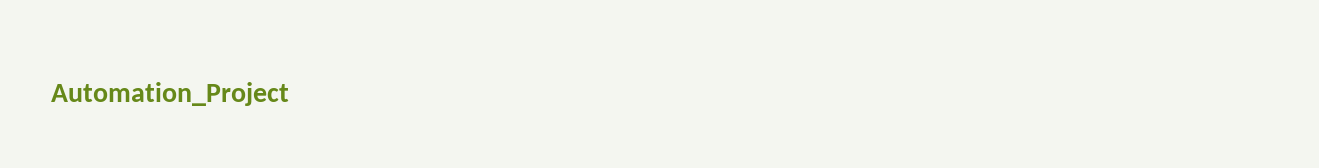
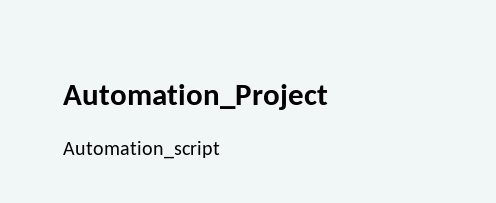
(289, 94) none -> [63,141,220,159] // Automation_script

